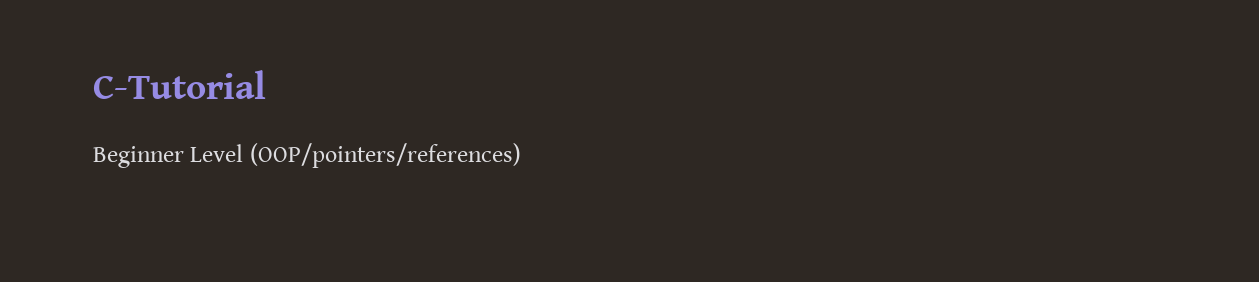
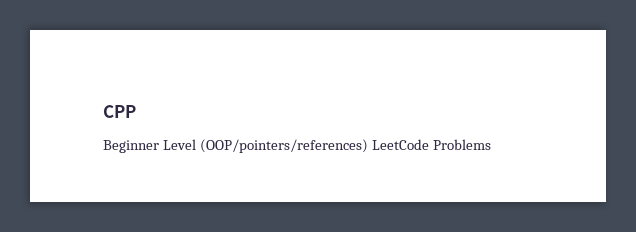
[93,70,266,99] C-Tutorial -> [103,105,136,118] CPP
(521, 155) none -> [371,139,491,150] LeetCode Problems

